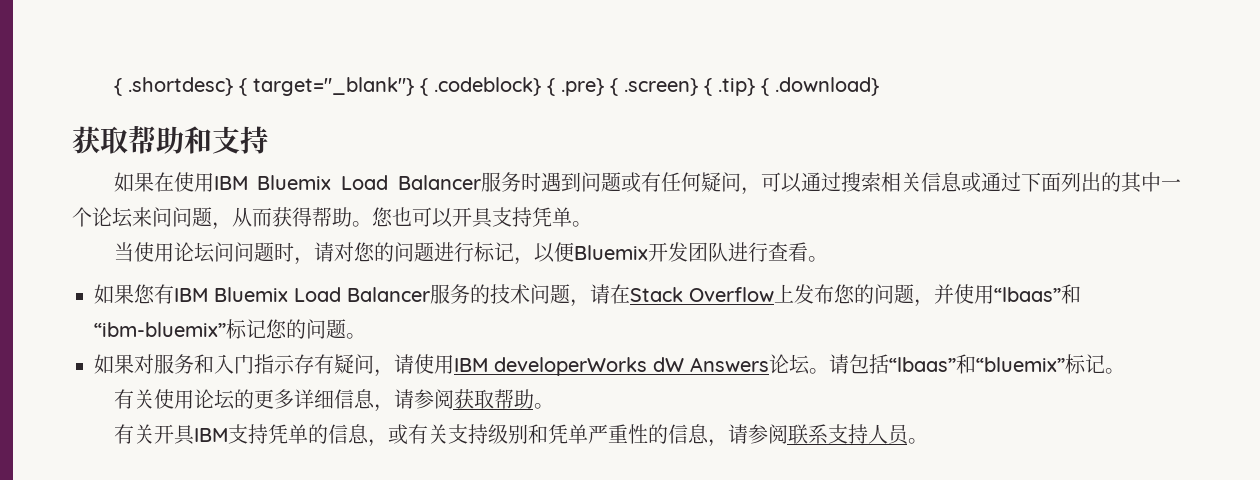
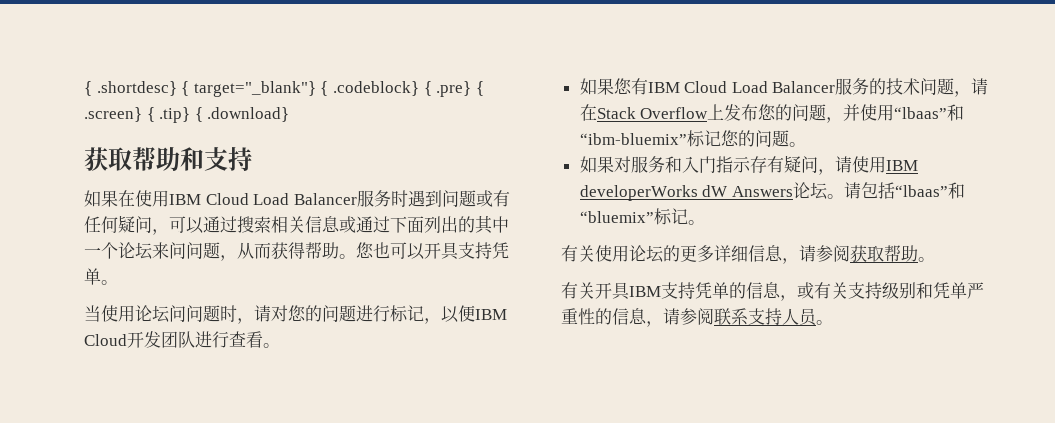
[257,175,332,190] Bluemix -> [205,193,249,205] Cloud
[573,245,648,260] Bluemix -> [475,309,507,320] [84,334,127,346] IBM Cloud
[214,287,288,302] Bluemix -> [684,81,728,93] Cloud

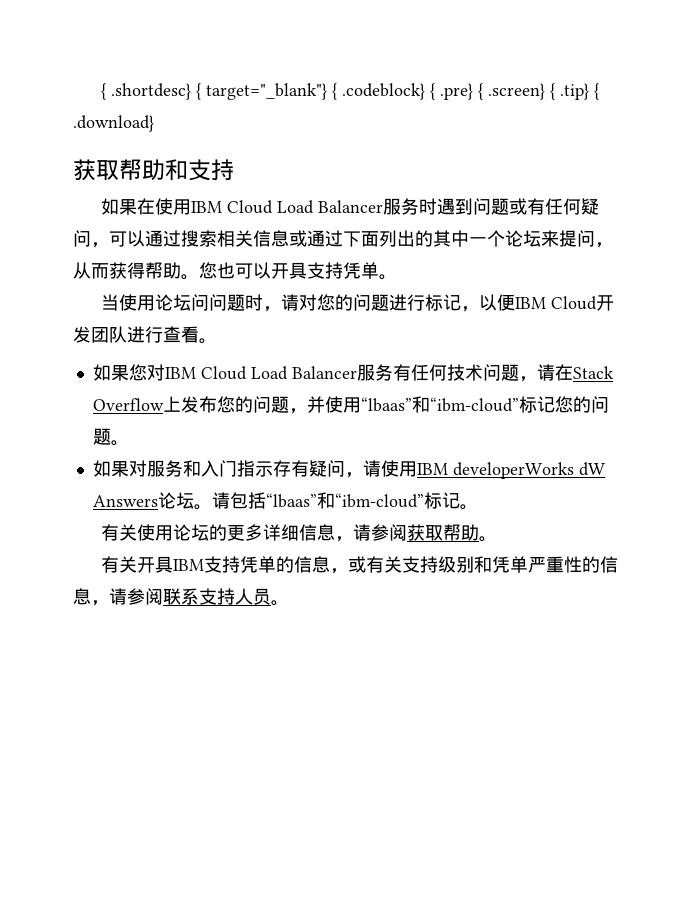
[169,242,220,259] 问问题 -> [559,230,595,247] 提问
[630,78,887,95] 有IBM Cloud Load Balancer服务的 -> [146,364,447,381] 对IBM Cloud Load Balancer服务有任何
[579,133,687,145] “ibm-bluemix” -> [429,397,519,412] “ibm-cloud”
[579,211,654,223] “bluemix” -> [334,493,424,508] “ibm-cloud”

